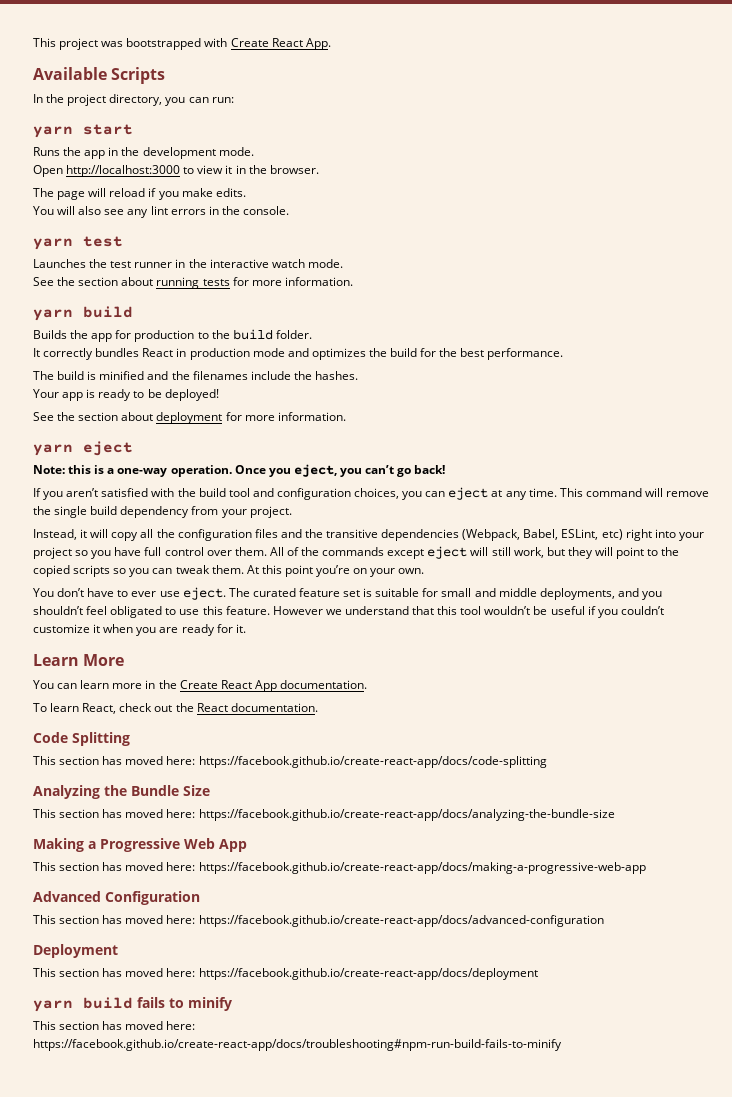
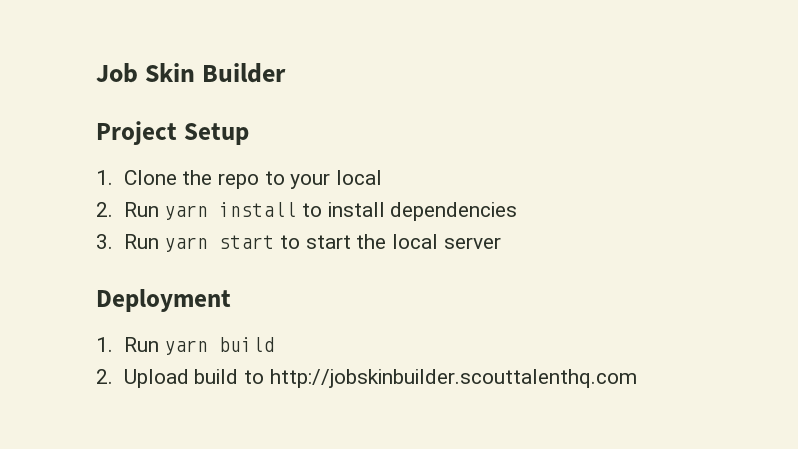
[33,38,331,50] [33,67,166,84] [33,94,234,106] [33,124,133,138] [33,147,254,159] [33,165,319,177] [33,188,246,200] [33,206,289,218] [33,236,123,250] [33,259,343,268] [33,277,353,289] [33,306,133,321] [33,329,312,342] [33,348,564,360] [33,371,358,380] [33,389,219,401] [33,412,346,424] [33,441,133,456] [33,464,446,477] [33,487,710,500] [33,506,292,518] [33,529,704,541] [33,546,680,559] [33,565,425,577] [33,587,662,600] [33,606,664,618] [33,624,246,636] [33,654,125,666] [33,680,367,692] [33,703,318,714] [33,732,130,746] [33,756,547,768] [33,785,210,799] [33,809,615,821] [33,838,247,852] [33,862,646,874] [33,891,200,905] [33,915,604,927] [33,944,118,958] [33,968,538,980] [33,997,232,1012] [33,1021,196,1030] [33,1039,562,1051] This project was bootstrapped with Create React App. // Available Scripts // In the project directory, you can run: // yarn start // Runs the app in the development mode. // Open http://localhost:3000 to view it in the browser. // The page will reload if you make edits. // You will also see any lint errors in the console. // yarn test // Launches the test runner in the interactive watch mode. // See the section about running tests for more information. // yarn build // Builds the app for production to the build folder. // It correctly bundles React in production mode and optimizes the build for the best performance. // The build is minified and the filenames include the hashes. // Your app is ready to be deployed! // See the section about deployment for more information. // yarn eject // Note: this is a one-way operation. Once you eject, you can’t go back! // If you aren’t satisfied with the build tool and configuration choices, you can eject at any time. This command will remove the single build dependency from your project. // Instead, it will copy all the configuration files and the transitive dependencies (Webpack, Babel, ESLint, etc) right into your project so you have full control over them. All of the commands except eject will still work, but they will point to the copied scripts so you can tweak them. At this point you’re on your own. // You don’t have to ever use eject. The curated feature set is suitable for small and middle deployments, and you shouldn’t feel obligated to use this feature. However we understand that this tool wouldn’t be useful if you couldn’t customize it when you are ready for it. // Learn More // You can learn more in the Create React App documentation. // To learn React, check out the React documentation. // Code Splitting // This section has moved here: https://facebook.github.io/create-react-app/docs/code-splitting // Analyzing the Bundle Size // This section has moved here: https://facebook.github.io/create-react-app/docs/analyzing-the-bundle-size // Making a Progressive Web App // This section has moved here: https://facebook.github.io/create-react-app/docs/making-a-progressive-web-app // Advanced Configuration // This section has moved here: https://facebook.github.io/create-react-app/docs/advanced-configuration // Deployment // This section has moved here: https://facebook.github.io/create-react-app/docs/deployment // yarn build fails to minify // This section has moved here: https://facebook.github.io/create-react-app/docs/troubleshooting#npm-run-build-fails-to-minify -> [96,63,287,83] [96,121,249,145] [96,170,383,189] [96,202,518,221] [96,234,501,252] [96,289,231,312] [96,337,275,355] [96,369,637,388] Job Skin Builder // Project Setup // 1. Clone the repo to your local // 2. Run yarn install to install dependencies // 3. Run yarn start to start the local server // Deployment // 1. Run yarn build // 2. Upload build to http://jobskinbuilder.scouttalenthq.com

